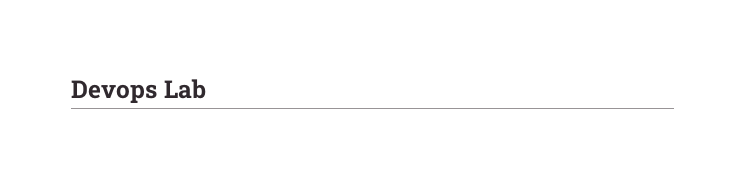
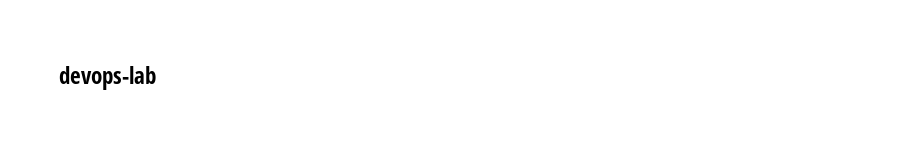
[71,79,206,103] Devops Lab -> [59,66,156,90] devops-lab

